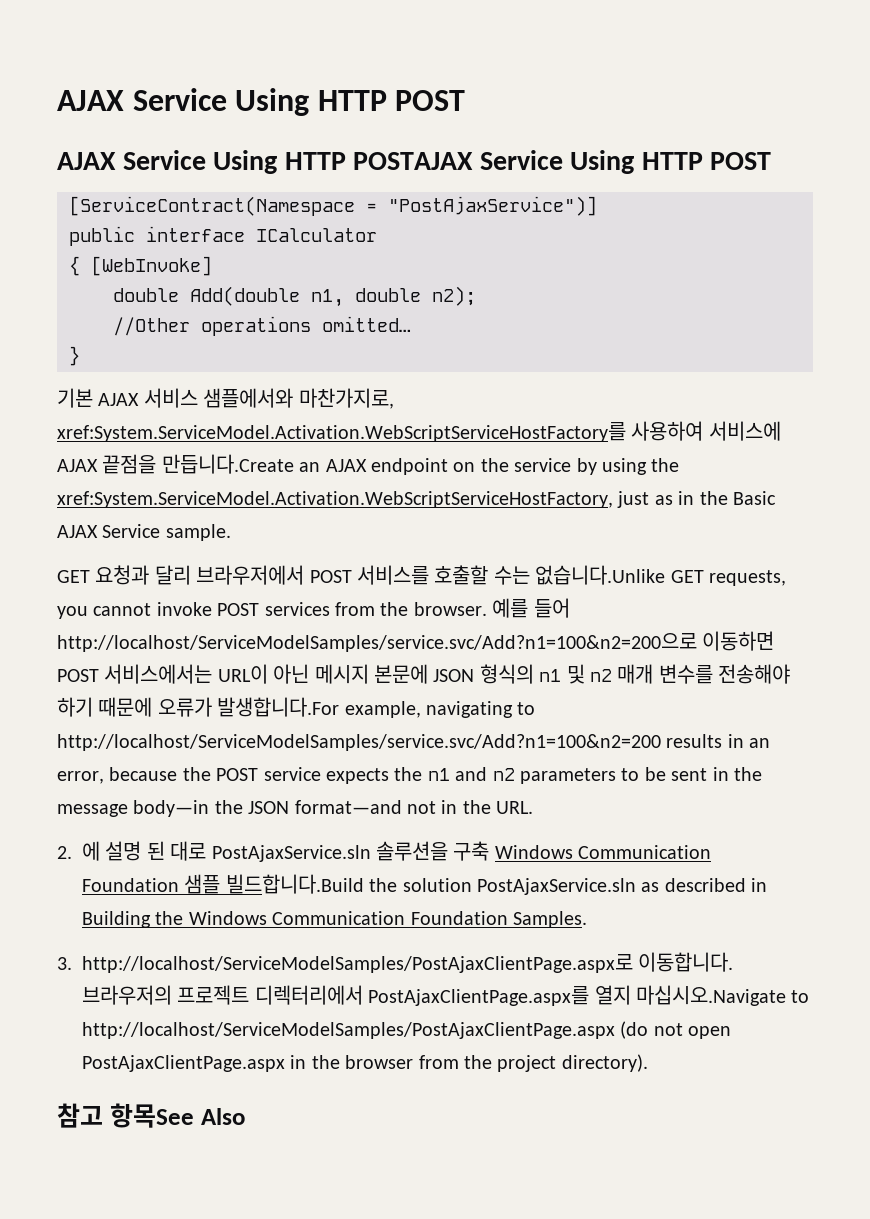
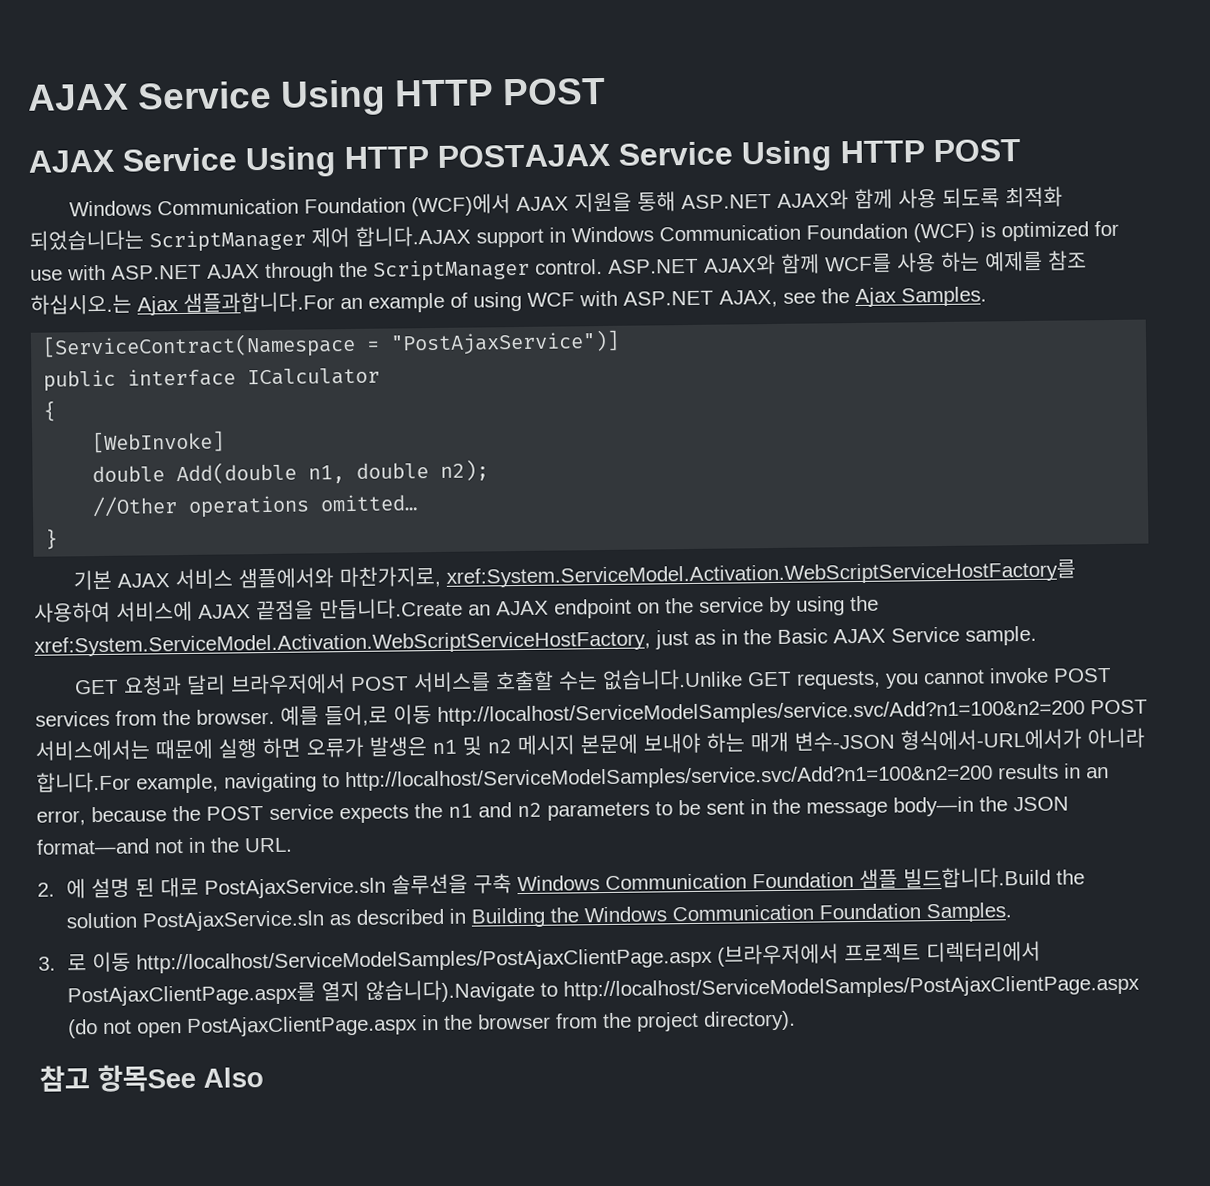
(772, 161) none -> [69,186,1064,217] [29,220,1119,253] [30,250,1087,283] [30,286,987,316] // Windows Communication Foundation (WCF)에서 AJAX 지원을 통해 ASP.NET AJAX와 함께 사용 되도록 최적화 되었습니다는 ScriptManager 제어 합니다.AJAX support in Windows Communication Foundation (WCF) is optimized for use with ASP.NET AJAX through the ScriptManager control. ASP.NET AJAX와 함께 WCF를 사용 하는 예제를 참조 하십시오.는 Ajax 샘플과합니다.For an example of using WCF with ASP.NET AJAX, see the Ajax Samples.
(80, 266) none -> (57, 411) //
[533,598,570,618] [57,631,775,652] [57,664,791,684] [57,697,340,717] 들어 http://localhost/ServiceModelSamples/service.svc/Add?n1=100&n2=200으로 이동하면 POST 서비스에서는 URL이 아닌 메시지 본문에 JSON 형식의 n1 및 n2 매개 변수를 전송해야 하기 때문에 오류가 발생합니다.For -> [324,699,1148,727] [35,727,1145,761] [36,771,131,793] 들어,로 이동 http://localhost/ServiceModelSamples/service.svc/Add?n1=100&n2=200 POST 서비스에서는 때문에 실행 하면 오류가 발생은 n1 및 n2 메시지 본문에 보내야 하는 매개 변수-JSON 형식에서-URL에서가 아니라 합니다.For
[82,952,734,973] [82,985,172,1005] http://localhost/ServiceModelSamples/PostAjaxClientPage.aspx로 이동합니다. 브라우저의 -> [67,943,840,974] 로 이동 http://localhost/ServiceModelSamples/PostAjaxClientPage.aspx (브라우저에서
[636,985,786,1006] 마십시오.Navigate -> [365,978,536,1003] 않습니다).Navigate

